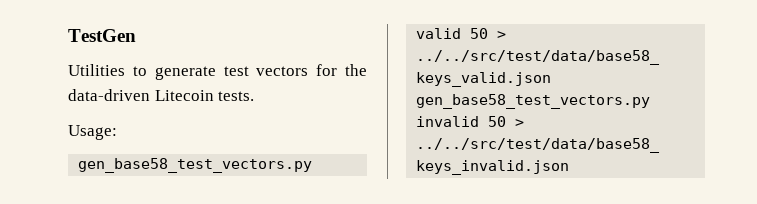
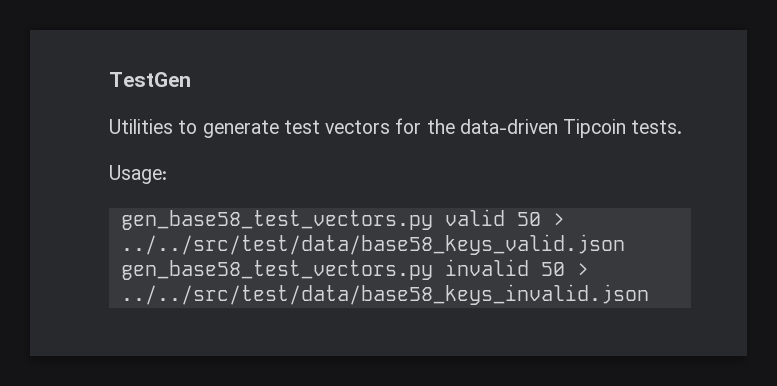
[154,90,214,101] Litecoin -> [563,119,627,138] Tipcoin

